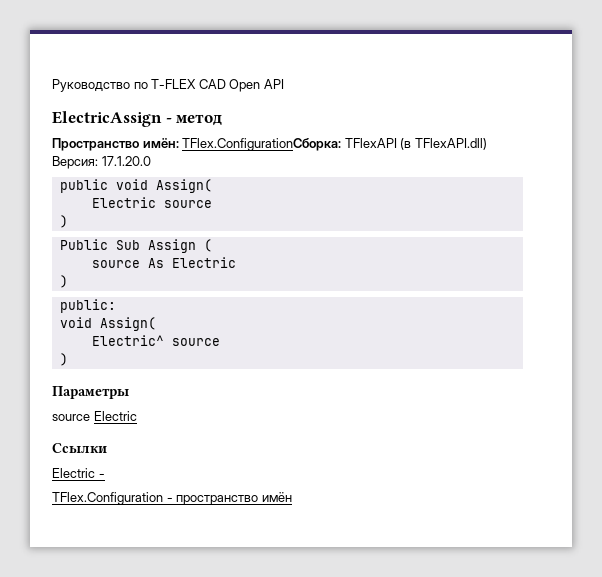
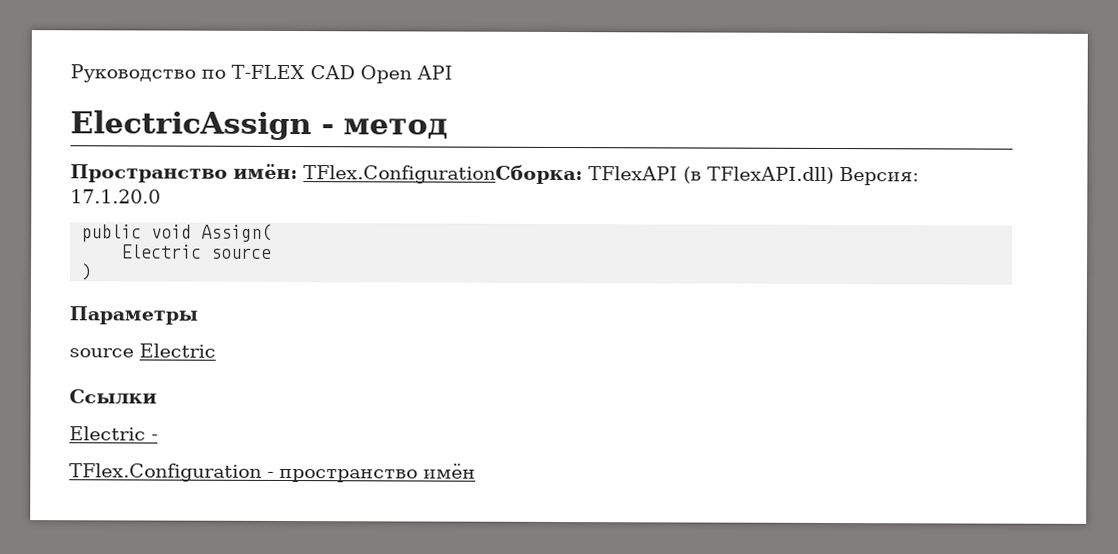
[59,239,212,253] [91,257,236,268] [59,275,68,288] [59,299,116,313] [59,317,156,331] [91,335,220,346] [59,353,68,366] // Public Sub Assign ( // source As Electric // ) // public: // void Assign( // Electric^ source // ) -> (93, 272) none

